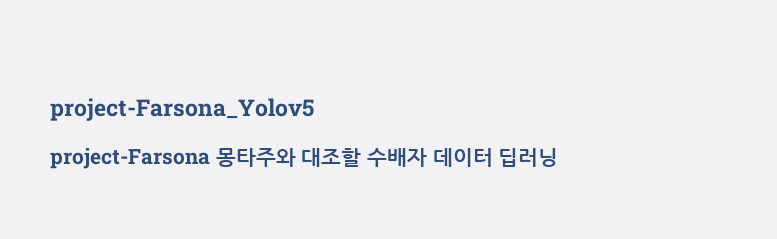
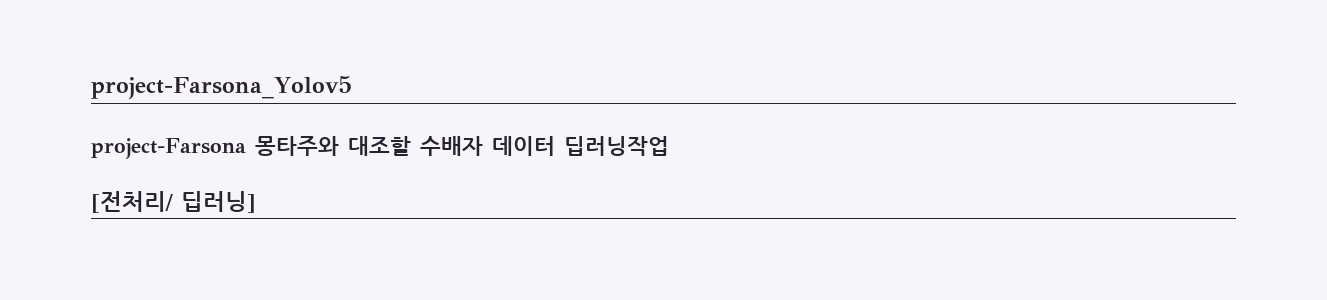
[498,148,559,167] 딥러닝 -> [564,136,669,156] [91,191,256,213] 딥러닝작업 // [전처리/ 딥러닝]

